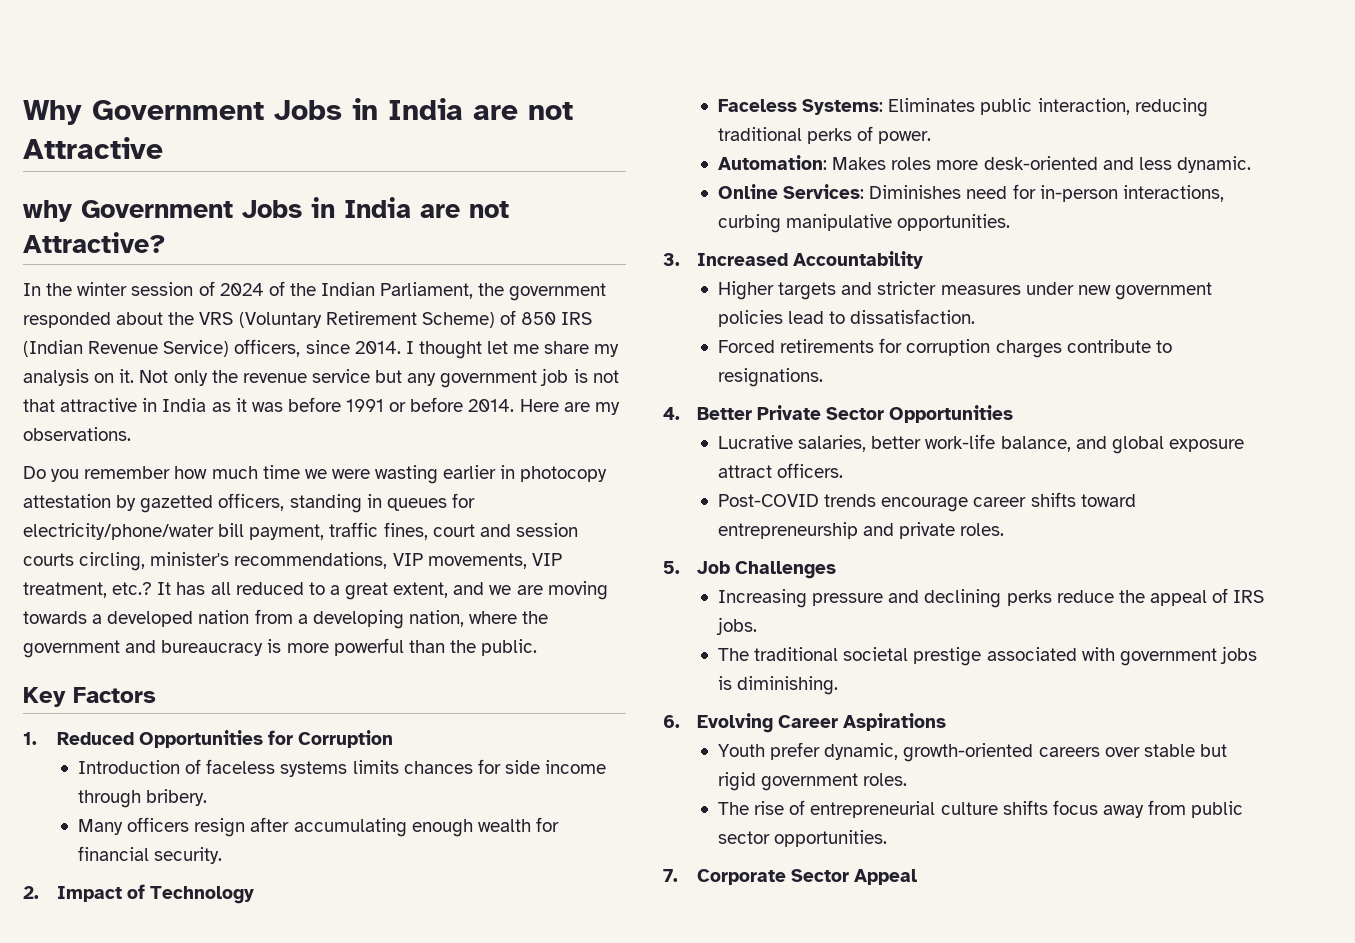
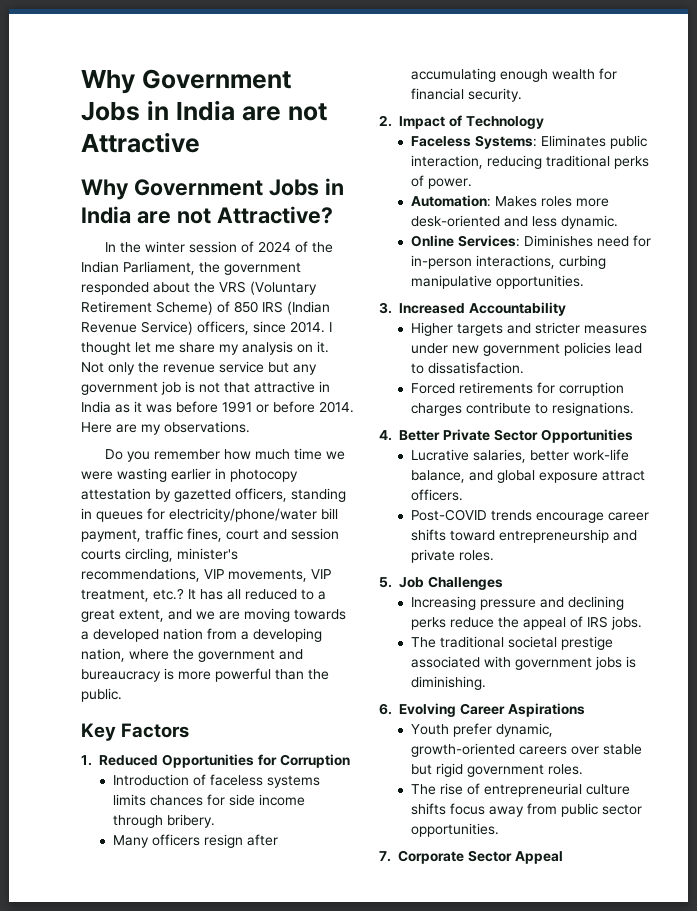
[23,200,72,222] why -> [81,179,129,200] Why

